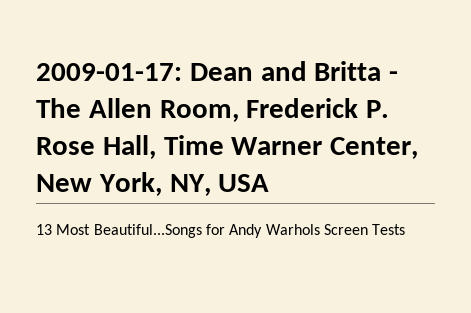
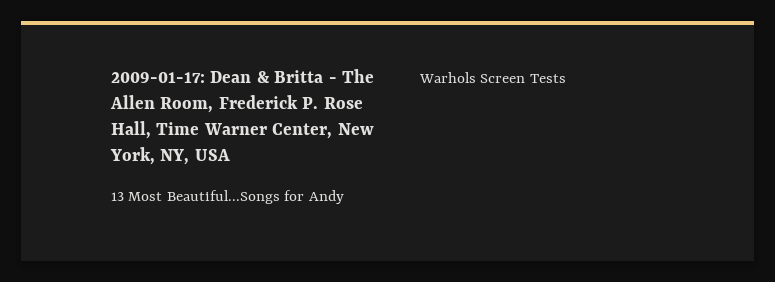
[260,61,307,81] and -> [256,71,269,83] &

